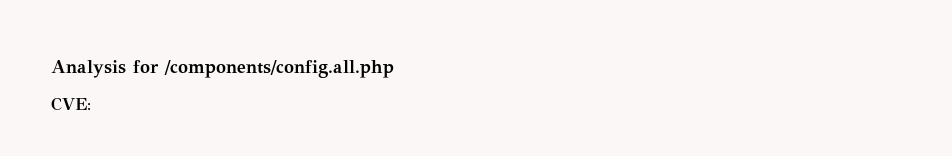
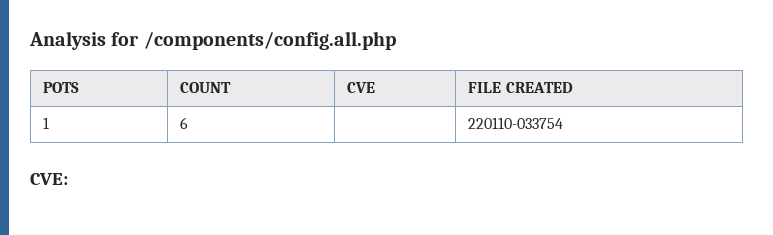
(394, 69) none -> [43,82,80,93] [180,82,232,93] [347,82,376,93] [468,82,573,93] [43,117,50,129] [180,117,189,129] [468,117,564,129] // POTS | COUNT | CVE | FILE CREATED // 1 | 6 | | 220110-033754

